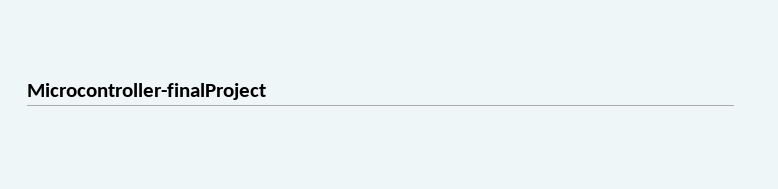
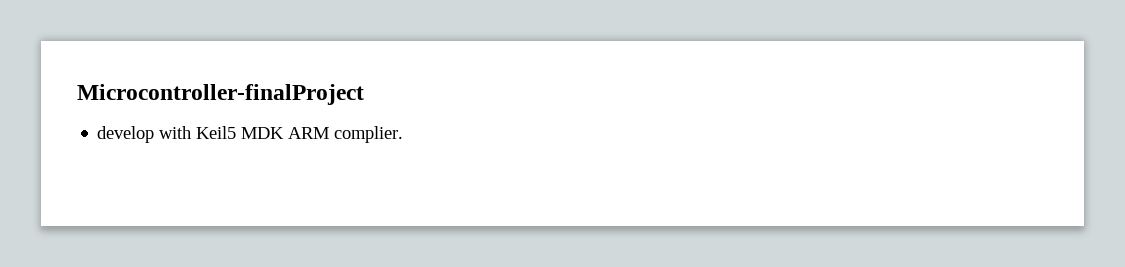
(266, 91) none -> [97,126,404,143] // develop with Keil5 MDK ARM complier.

